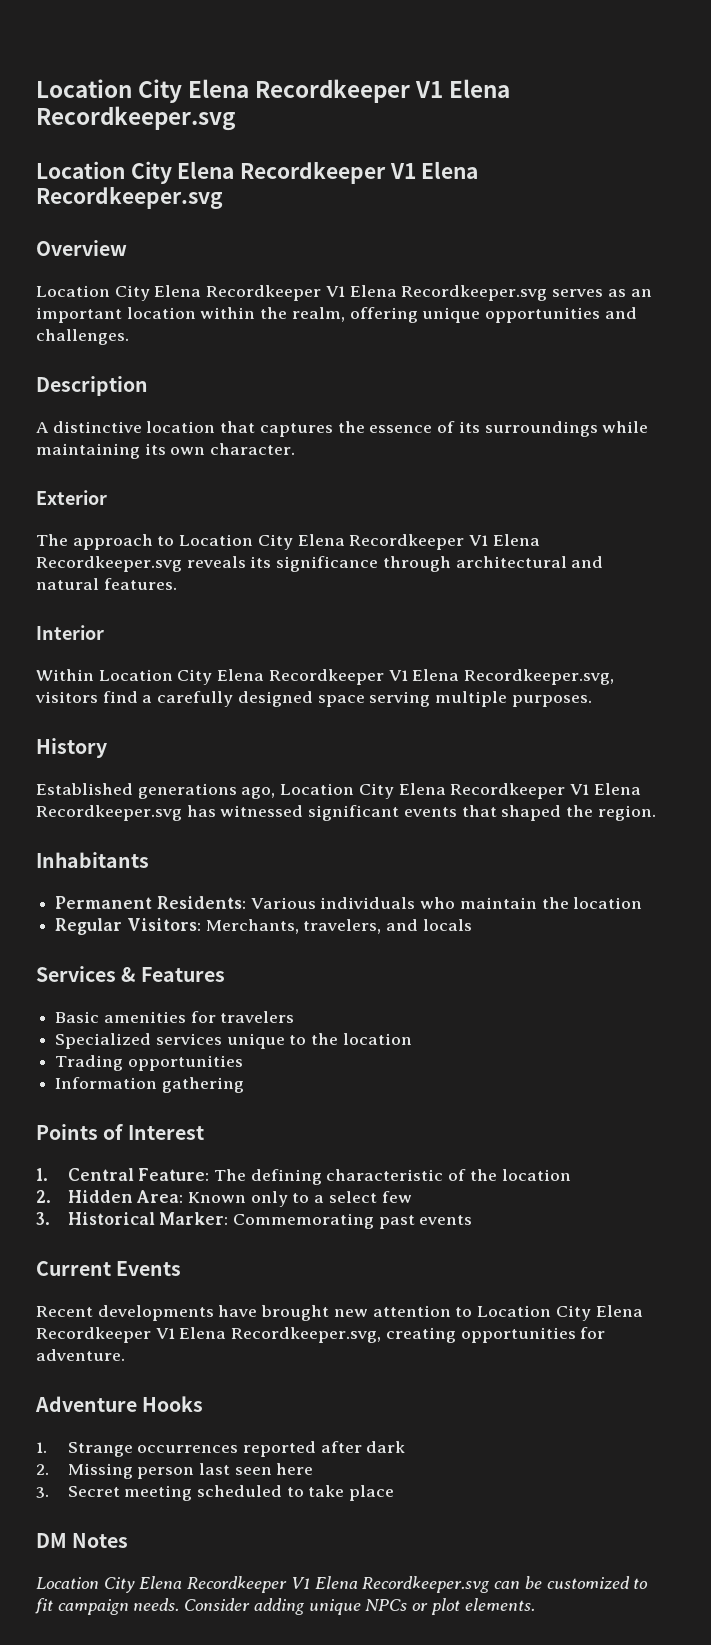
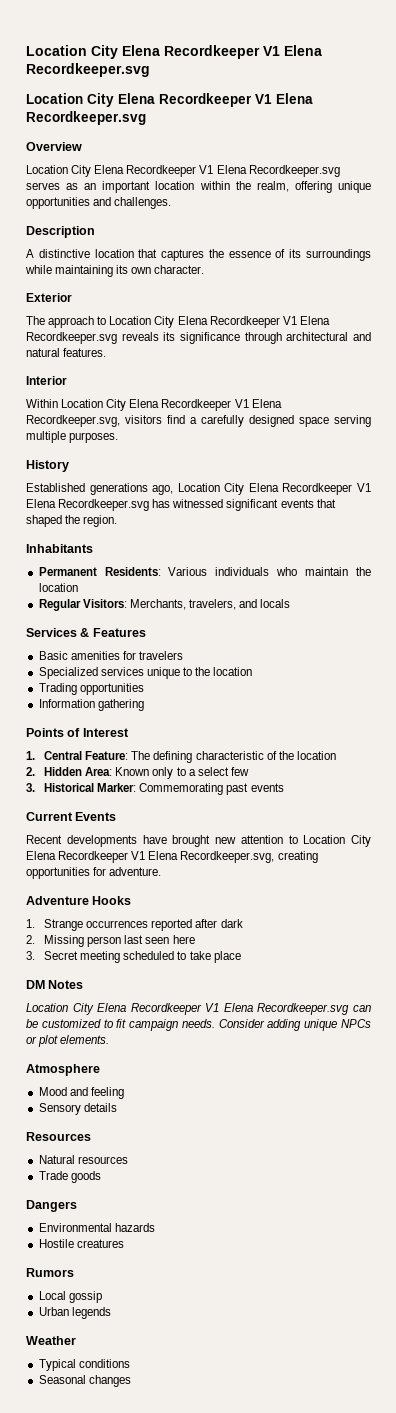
(535, 1604) none -> [26,1064,100,1076] [38,1087,124,1099] [38,1103,117,1115] [26,1132,91,1141] [38,1155,128,1164] [38,1171,101,1183] [26,1200,77,1212] [38,1223,155,1232] [38,1239,124,1248] [26,1268,74,1277] [38,1291,102,1303] [38,1307,111,1319] [26,1336,76,1345] [38,1359,130,1371] [38,1375,131,1387] // Atmosphere // Mood and feeling // Sensory details // Resources // Natural resources // Trade goods // Dangers // Environmental hazards // Hostile creatures // Rumors // Local gossip // Urban legends // Weather // Typical conditions // Seasonal changes

